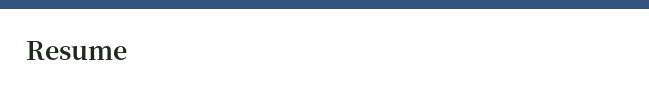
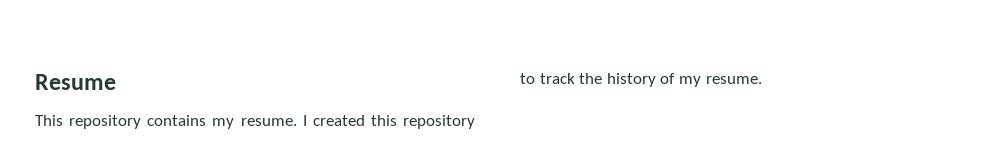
(127, 50) none -> [35,115,475,129] [520,73,762,87] // This repository contains my resume. I created this repository to track the history of my resume.

